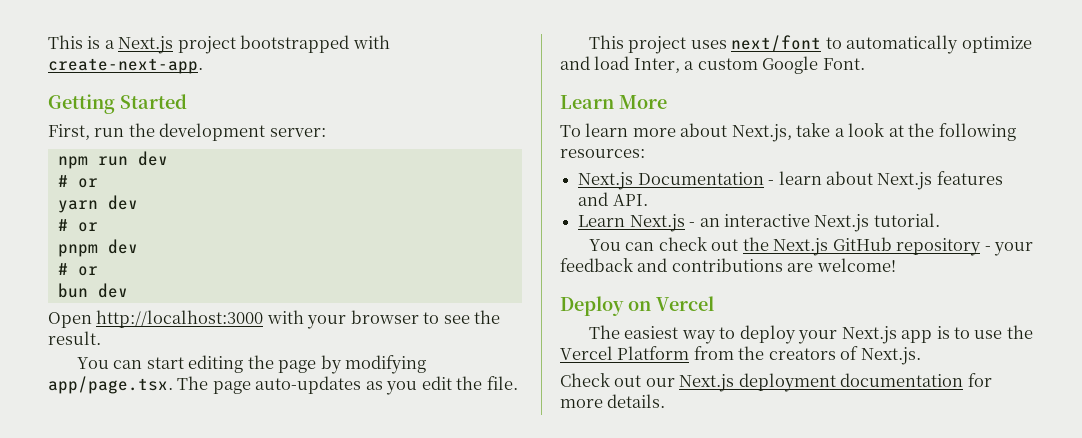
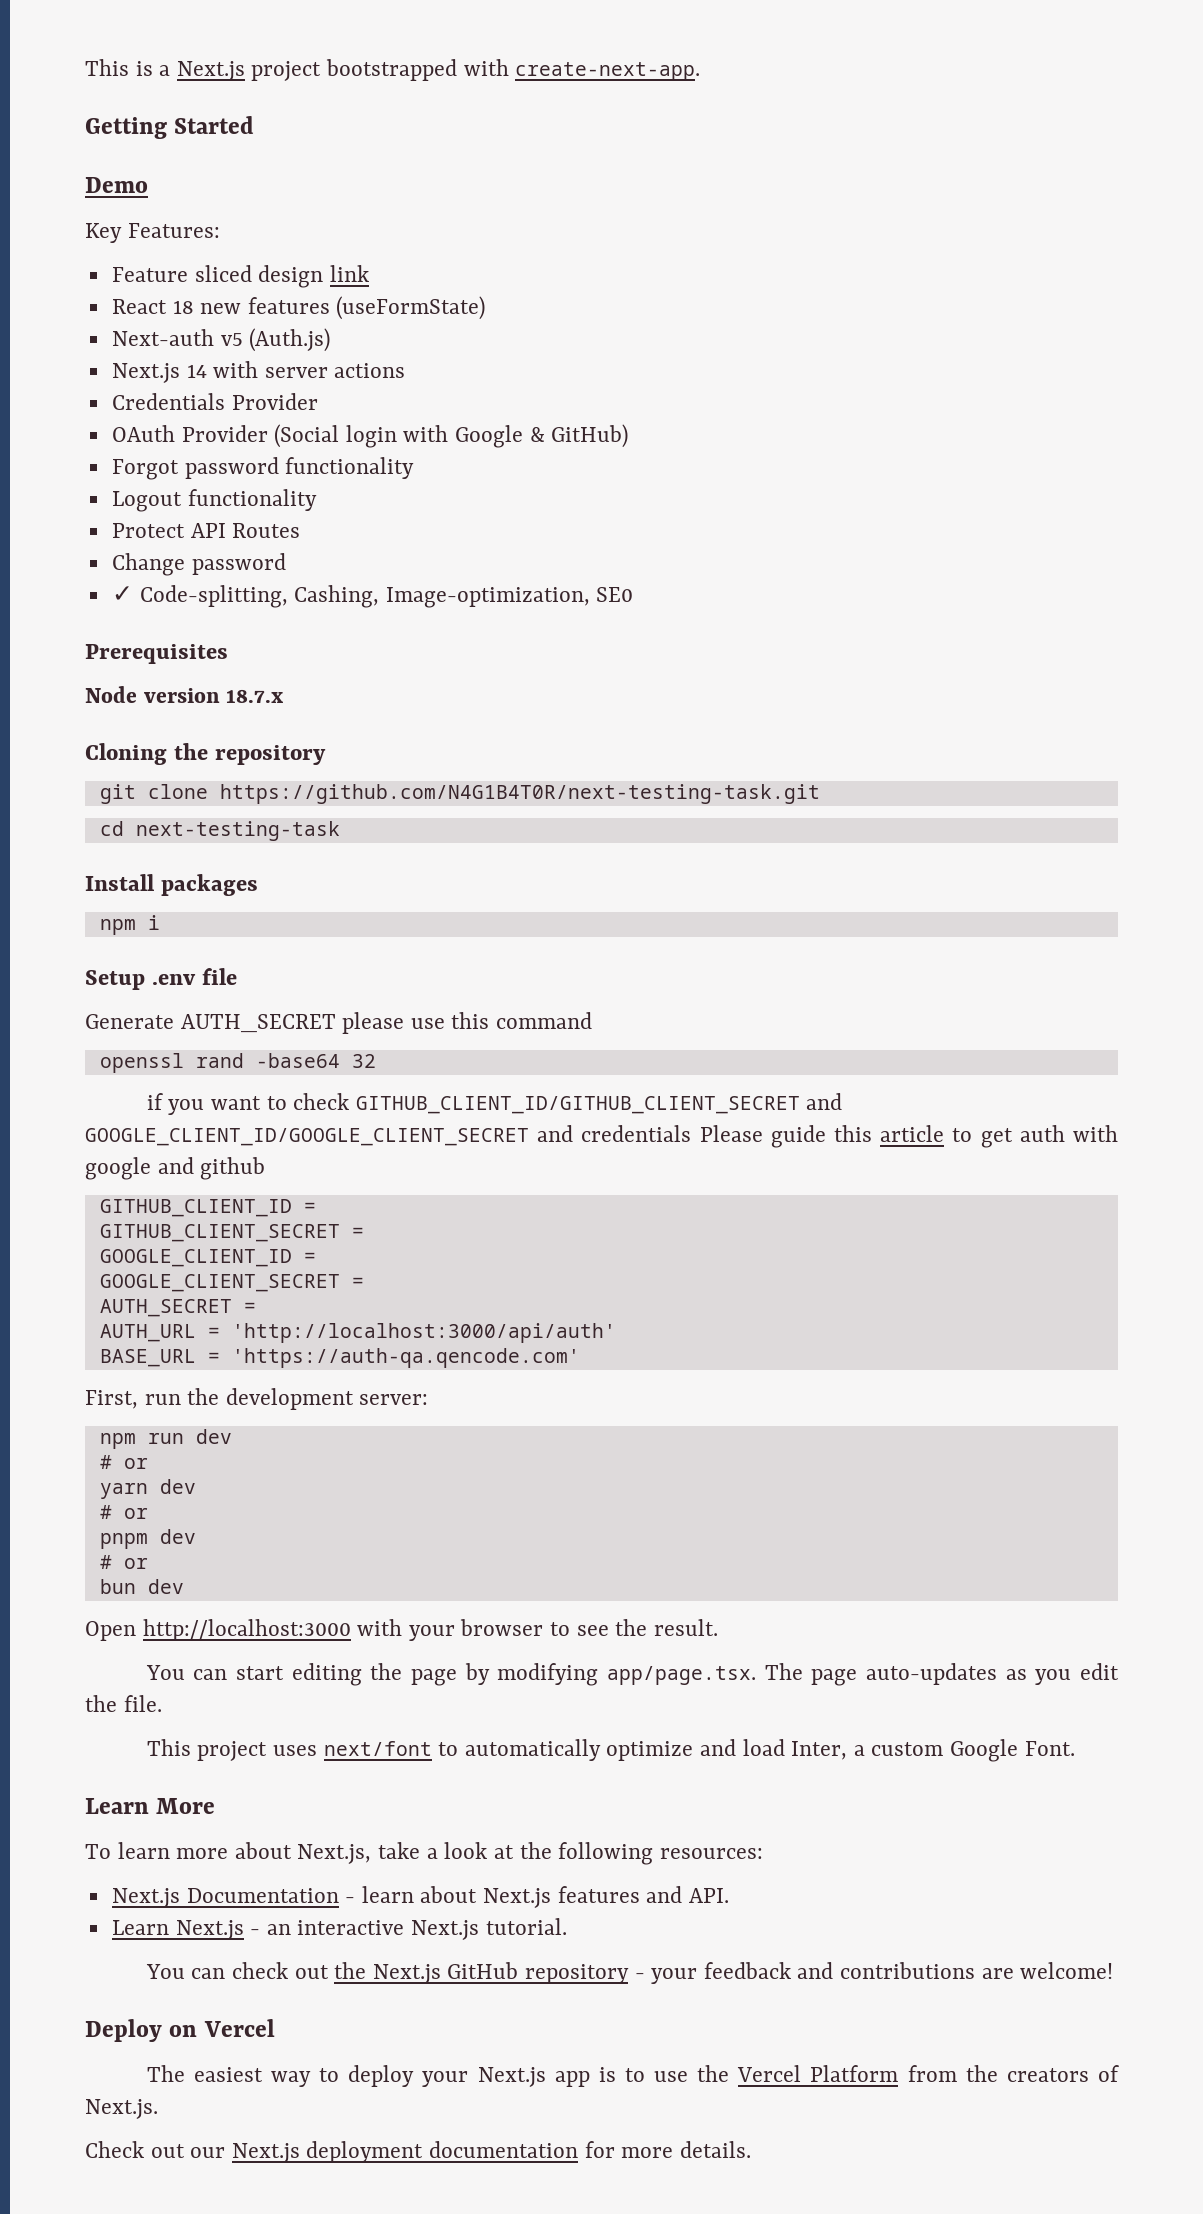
(187, 101) none -> [85,177,148,193] [85,223,220,243] [111,265,369,288] [111,296,486,320] [111,328,331,352] [111,361,406,383] [111,393,318,410] [111,424,629,448] [111,457,415,480] [111,489,317,512] [111,523,301,538] [111,553,286,576] [111,585,634,608] [85,644,228,664] [85,686,284,703] [85,743,326,765] [99,784,820,804] [99,821,340,841] [85,874,258,896] [99,915,160,935] [85,968,237,990] [85,1012,593,1034] [99,1053,376,1073] [146,1093,843,1115] [85,1125,1119,1148] [85,1157,266,1180] [99,1199,316,1217] [99,1224,364,1242] [99,1249,316,1267] [99,1274,364,1292] [99,1299,256,1317] [99,1323,616,1343] [99,1348,580,1368] // Demo // Key Features: // Feature sliced design link // React 18 new features (useFormState) // Next-auth v5 (Auth.js) // Next.js 14 with server actions // Credentials Provider // OAuth Provider (Social login with Google & GitHub) // Forgot password functionality // Logout functionality // Protect API Routes // Change password // ✓ Code-splitting, Cashing, Image-optimization, SE0 // Prerequisites // Node version 18.7.x // Cloning the repository // git clone https://github.com/N4G1B4T0R/next-testing-task.git // cd next-testing-task // Install packages // npm i // Setup .env file // Generate AUTH_SECRET please use this command // openssl rand -base64 32 // if you want to check GITHUB_CLIENT_ID/GITHUB_CLIENT_SECRET and GOOGLE_CLIENT_ID/GOOGLE_CLIENT_SECRET and credentials Please guide this article to get auth with google and github // GITHUB_CLIENT_ID = // GITHUB_CLIENT_SECRET = // GOOGLE_CLIENT_ID = // GOOGLE_CLIENT_SECRET = // AUTH_SECRET = // AUTH_URL = 'http://localhost:3000/api/auth' // BASE_URL = 'https://auth-qa.qencode.com'

